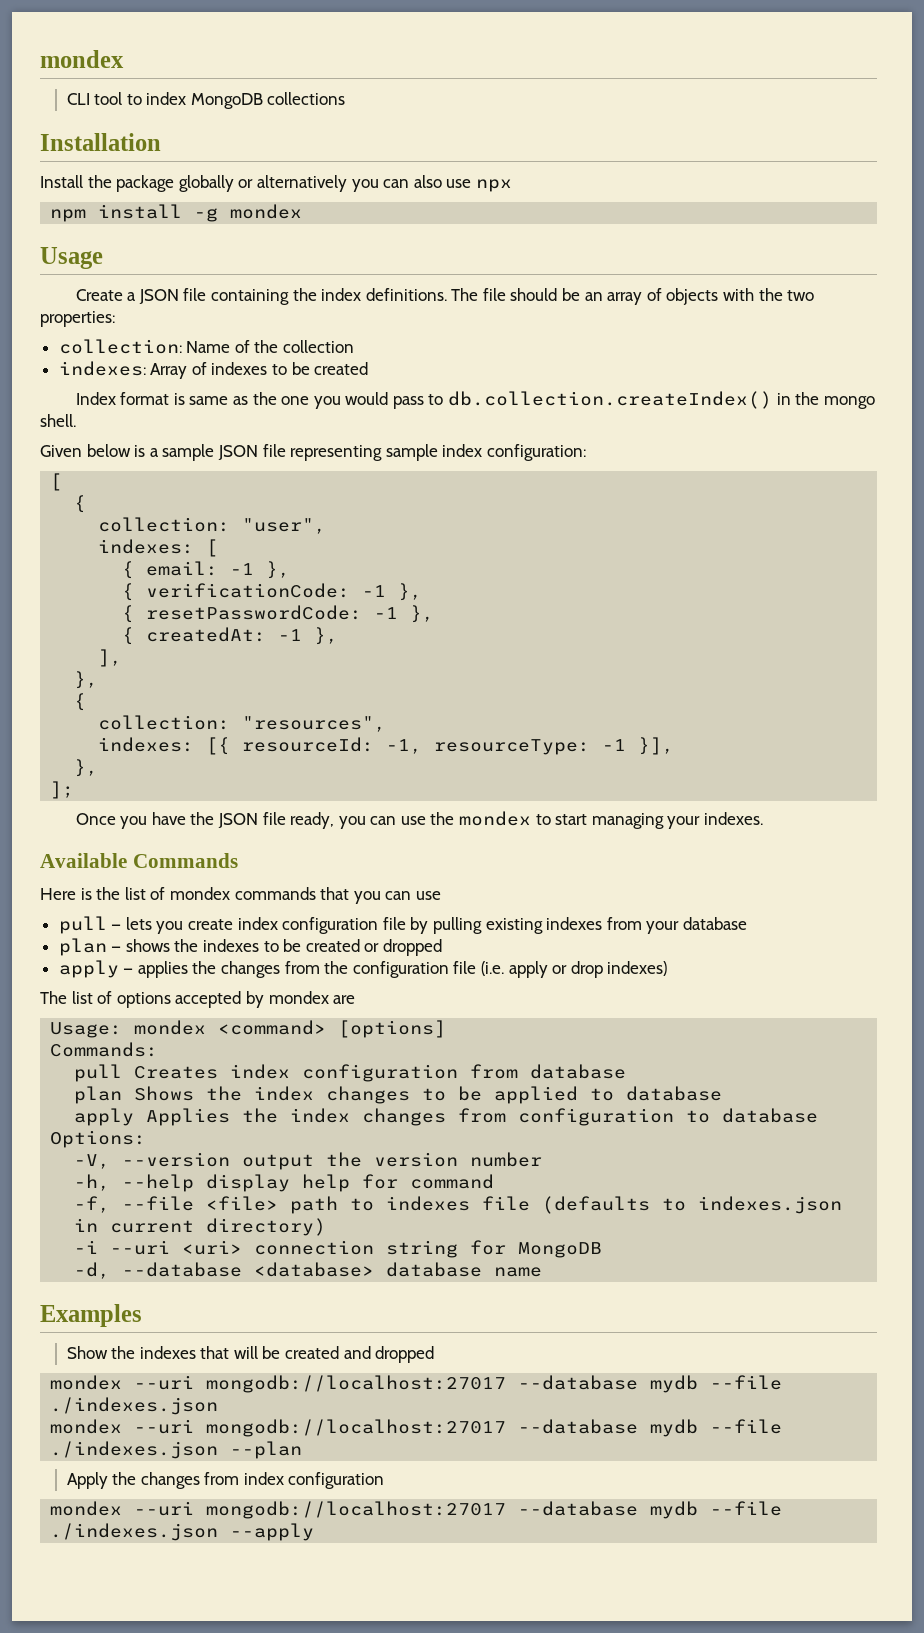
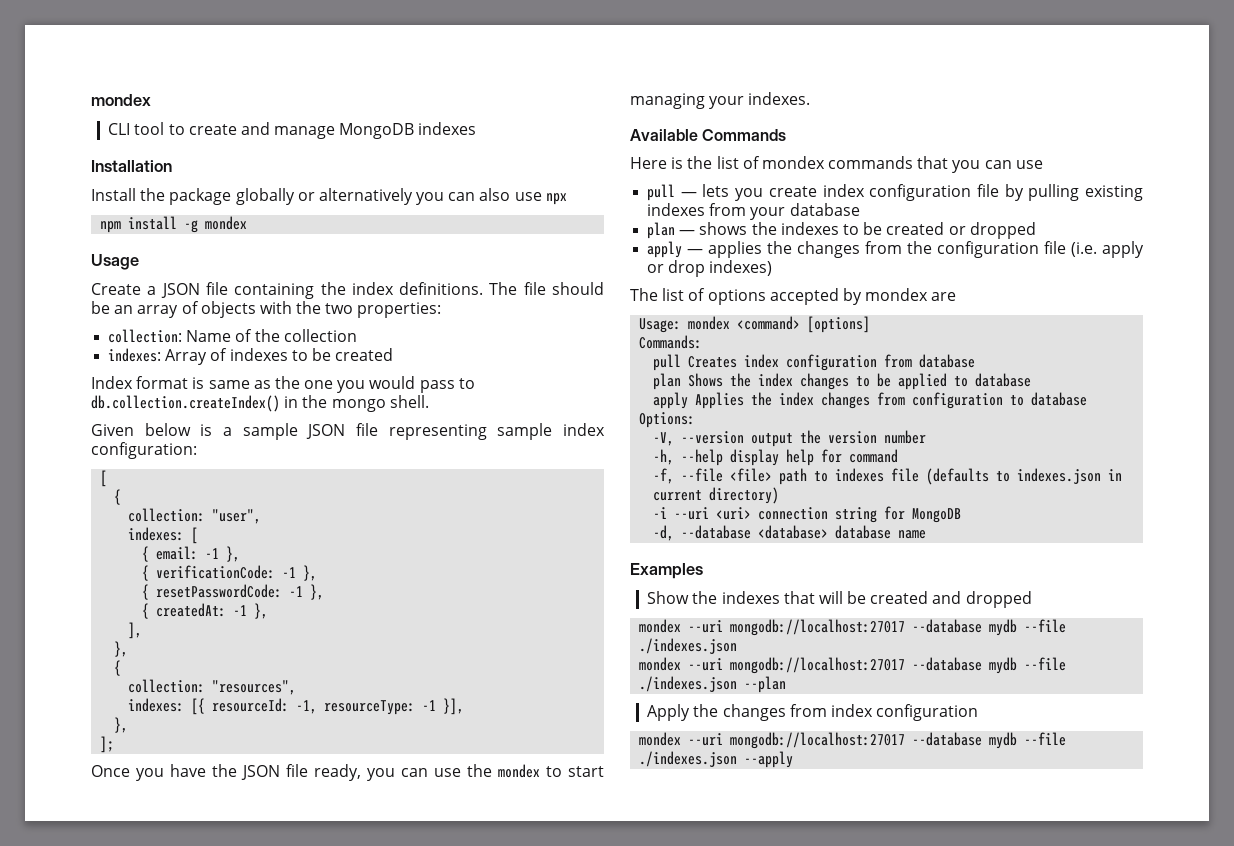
[146,92,346,109] index MongoDB collections -> [188,122,477,139] create and manage MongoDB indexes

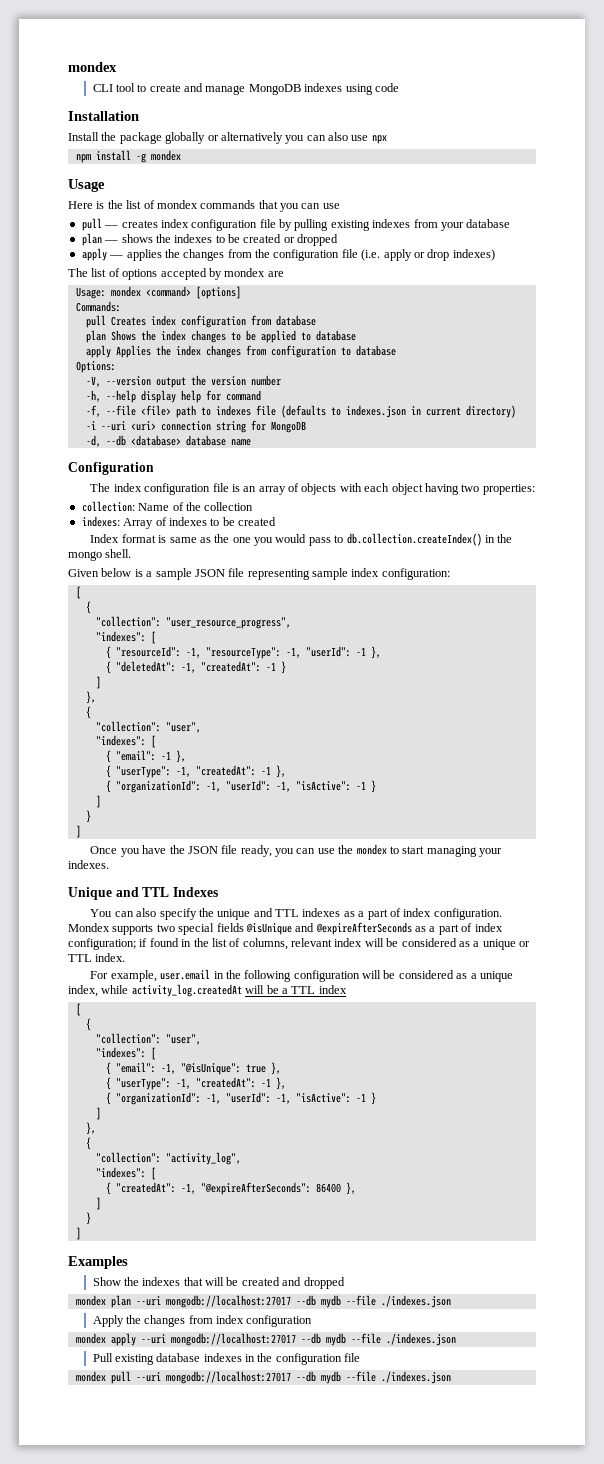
(477, 128) none -> [345,83,399,95] using code
[91,282,604,299] [91,301,442,318] [108,329,357,343] [108,348,394,365] [91,376,475,393] [91,395,429,412] [91,423,605,440] [91,442,197,459] [100,470,108,487] [114,489,122,505] [128,508,262,524] [128,527,199,544] [142,546,241,562] [142,565,318,581] [142,584,325,600] [142,603,269,619] [128,622,143,639] [114,641,129,657] [114,660,122,676] [128,679,297,695] [128,698,465,715] [114,717,129,733] [100,736,115,753] [91,764,604,781] [630,92,811,109] [630,129,787,141] // Create a JSON file containing the index definitions. The file should be an array of objects with the two properties: // collection: Name of the collection // indexes: Array of indexes to be created // Index format is same as the one you would pass to db.collection.createIndex() in the mongo shell. // Given below is a sample JSON file representing sample index configuration: // [ // { // collection: "user", // indexes: [ // { email: -1 }, // { verificationCode: -1 }, // { resetPasswordCode: -1 }, // { createdAt: -1 }, // ], // }, // { // collection: "resources", // indexes: [{ resourceId: -1, resourceType: -1 }], // }, // ]; // Once you have the JSON file ready, you can use the mondex to start managing your indexes. // Available Commands -> (105, 185) none
[702,184,817,201] lets you create -> [121,220,158,228] creates
[681,525,752,539] --database -> [105,435,126,446] --db
(927, 534) none -> [68,462,154,475] [90,483,535,495] [81,501,254,512] [81,516,276,529] [90,533,513,546] [68,549,132,561] [68,568,450,580] [75,586,81,599] [85,601,91,614] [95,616,291,629] [95,631,156,644] [105,646,381,659] [105,661,286,674] [95,676,101,689] [85,691,96,704] [85,706,91,719] [95,721,201,733] [95,735,156,748] [105,750,186,763] [105,765,286,778] [105,780,376,793] [95,795,101,808] [85,810,91,823] [75,825,81,838] [90,844,503,857] [68,860,109,869] [68,887,218,900] [90,908,502,920] [68,922,503,935] [68,938,530,950] [68,953,126,962] [90,969,513,982] [68,984,347,997] [75,1003,81,1016] [85,1018,91,1031] [95,1033,201,1045] [95,1047,156,1060] [105,1062,281,1075] [105,1077,286,1090] [105,1092,376,1105] [95,1107,101,1120] [85,1122,96,1135] [85,1137,91,1150] [95,1152,241,1165] [95,1167,156,1180] [105,1182,356,1195] [95,1197,101,1210] [85,1212,91,1225] [75,1227,81,1240] // Configuration // The index configuration file is an array of objects with each object having two properties: // collection: Name of the collection // indexes: Array of indexes to be created // Index format is same as the one you would pass to db.collection.createIndex() in the mongo shell. // Given below is a sample JSON file representing sample index configuration: // [ // { // "collection": "user_resource_progress", // "indexes": [ // { "resourceId": -1, "resourceType": -1, "userId": -1 }, // { "deletedAt": -1, "createdAt": -1 } // ] // }, // { // "collection": "user", // "indexes": [ // { "email": -1 }, // { "userType": -1, "createdAt": -1 }, // { "organizationId": -1, "userId": -1, "isActive": -1 } // ] // } // ] // Once you have the JSON file ready, you can use the mondex to start managing your indexes. // Unique and TTL Indexes // You can also specify the unique and TTL indexes as a part of index configuration. Mondex supports two special fields @isUnique and @expireAfterSeconds as a part of index configuration; if found in the list of columns, relevant index will be considered as a unique or TTL index. // For example, user.email in the following configuration will be considered as a unique index, while activity_log.createdAt will be a TTL index // [ // { // "collection": "user", // "indexes": [ // { "email": -1, "@isUnique": true }, // { "userType": -1, "createdAt": -1 }, // { "organizationId": -1, "userId": -1, "isActive": -1 } // ] // }, // { // "collection": "activity_log", // "indexes": [ // { "createdAt": -1, "@expireAfterSeconds": 86400 }, // ] // } // ]
[688,619,1067,636] [639,638,738,654] [639,657,1067,674] [639,676,787,693] --uri mongodb://localhost:27017 --database mydb --file ./indexes.json // mondex --uri mongodb://localhost:27017 --database mydb --file ./indexes.json --plan -> [110,1295,451,1308] plan --uri mongodb://localhost:27017 --db mydb --file ./indexes.json
[688,732,1067,749] [639,751,794,768] --uri mongodb://localhost:27017 --database mydb --file ./indexes.json --apply -> [110,1333,456,1346] [92,1353,361,1365] [75,1371,451,1384] apply --uri mongodb://localhost:27017 --db mydb --file ./indexes.json // Pull existing database indexes in the configuration file // mondex pull --uri mongodb://localhost:27017 --db mydb --file ./indexes.json

